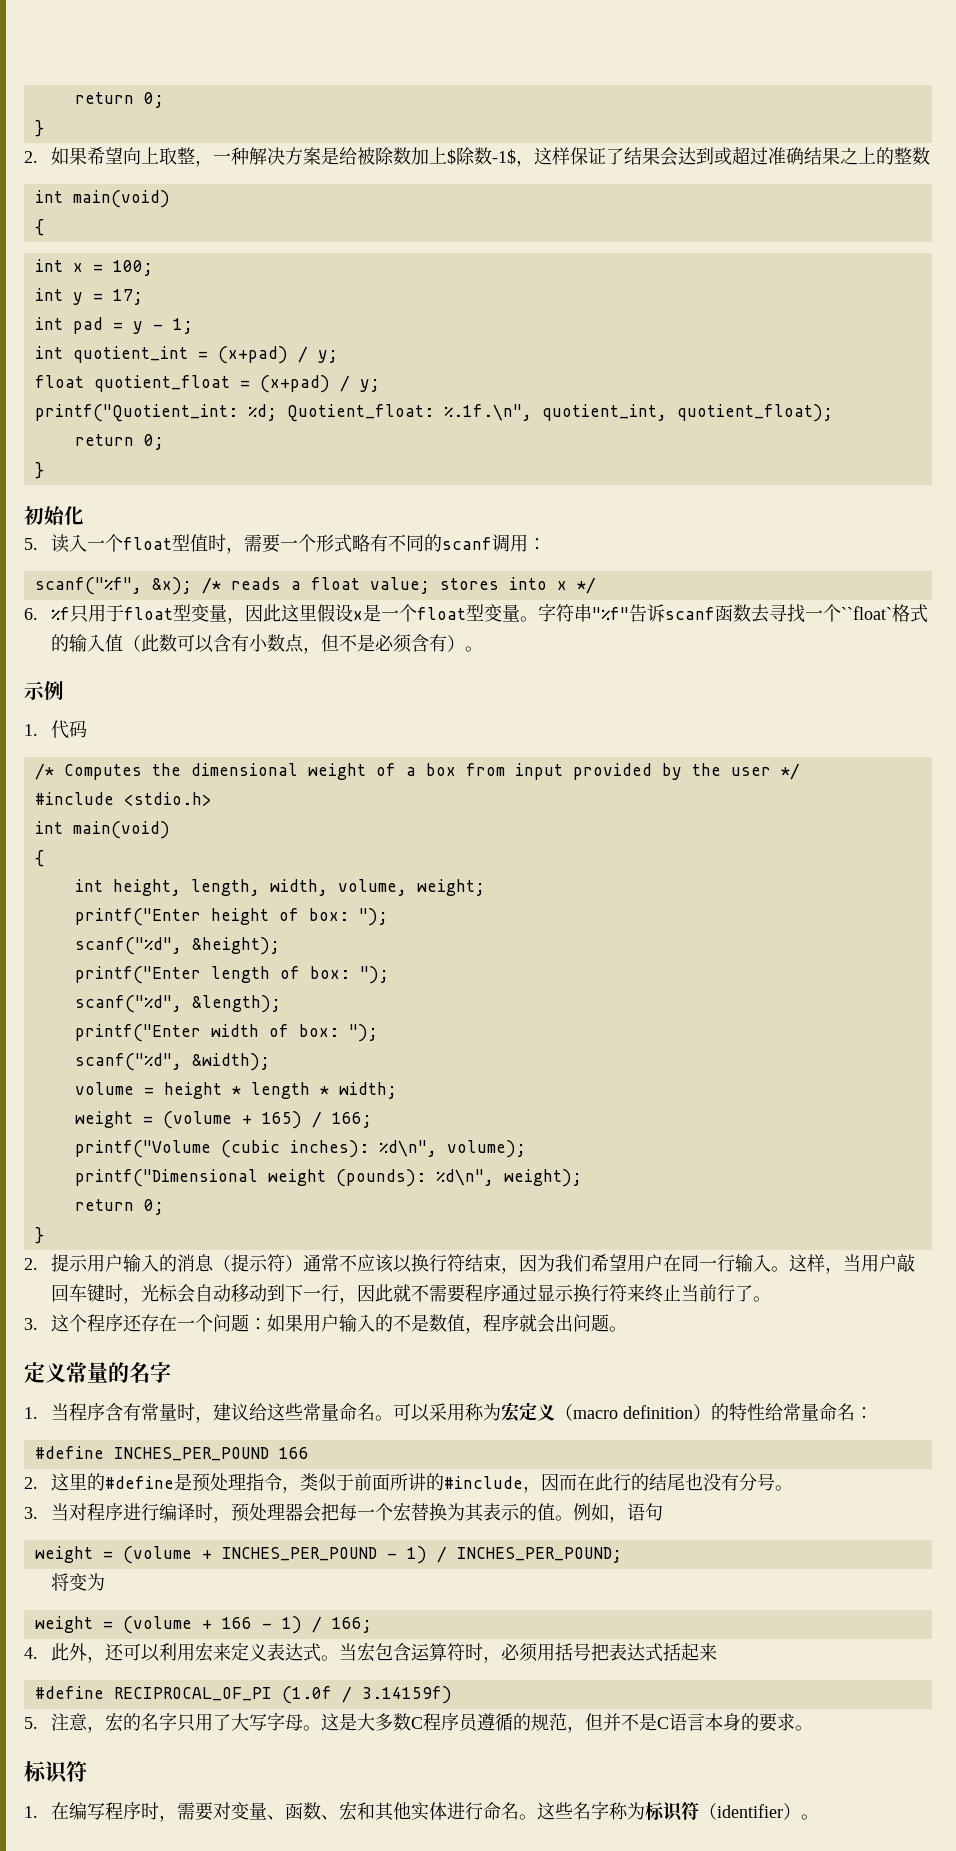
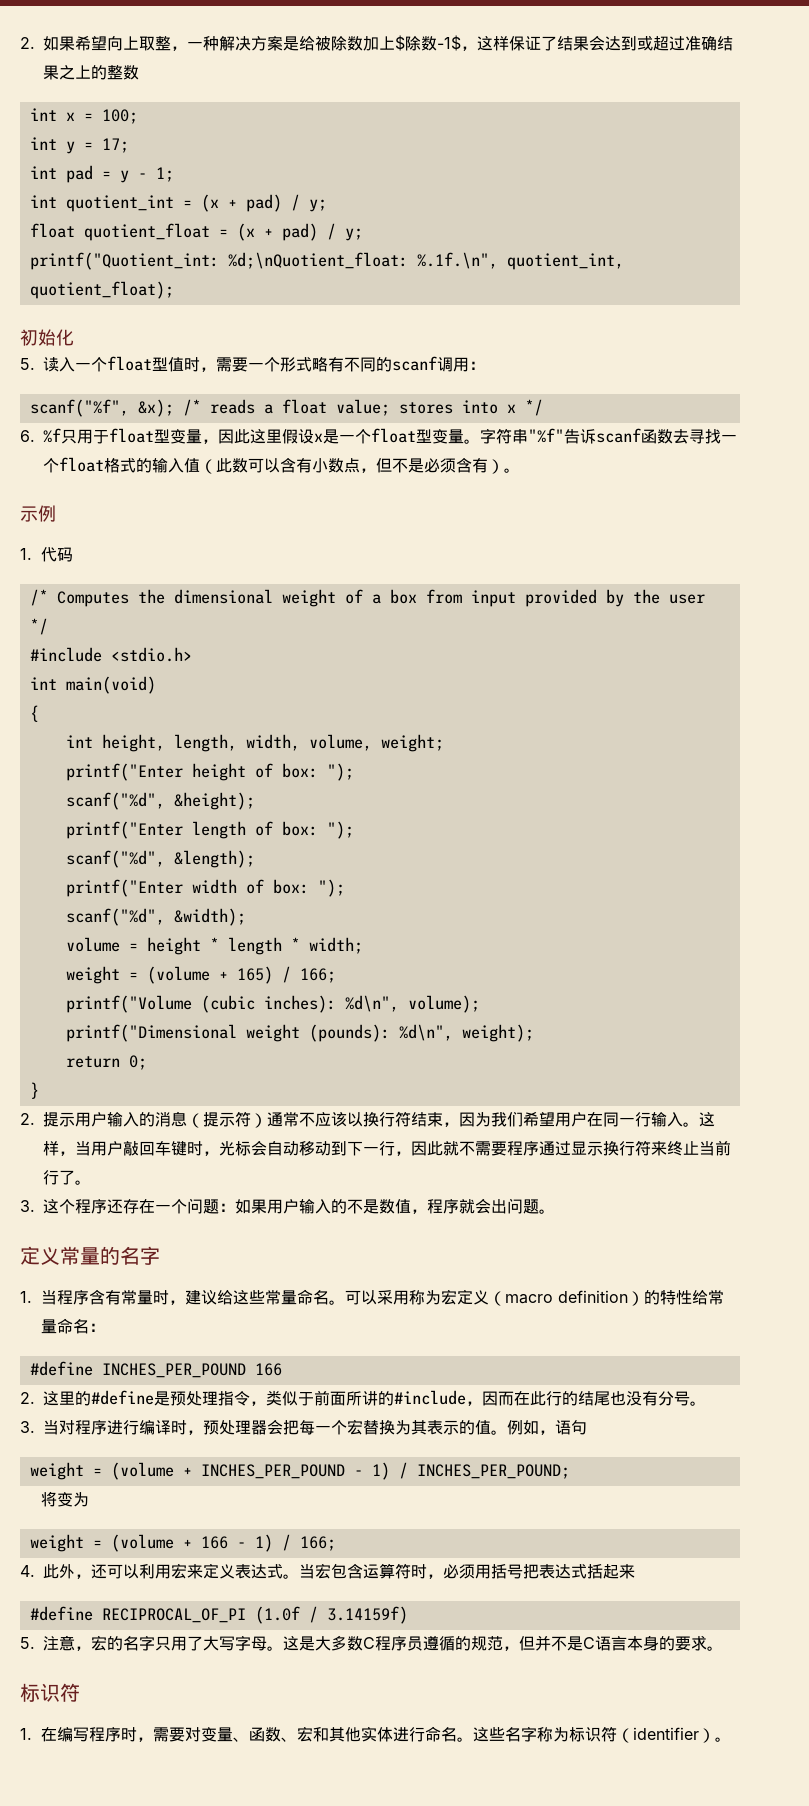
[74,92,164,108] [34,120,44,137] return 0; // } // -> (20, 43) none
[34,190,170,208] [34,219,44,236] // int main(void) // { -> (139, 72) none
[217,346,288,364] (x+pad) -> [200,194,282,212] (x + pad)
[259,375,330,393] (x+pad) -> [236,223,318,241] (x + pad)
[247,404,434,422] %d; Quotient_float: -> [227,252,408,269] %d;\nQuotient_float:
[74,434,164,450] [34,462,44,479] // return 0; // } -> (174, 290) none
[840,606,892,620] ``float` -> [59,457,104,472] float

